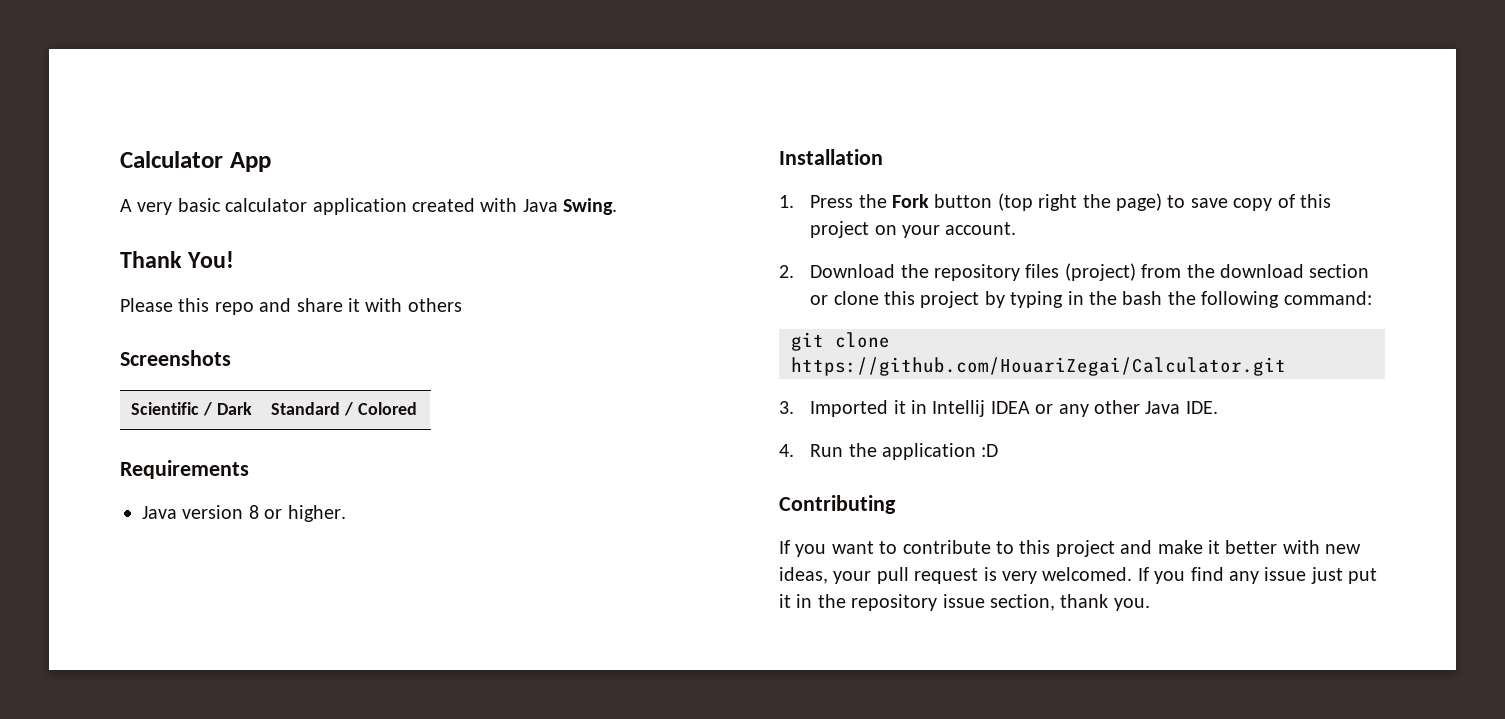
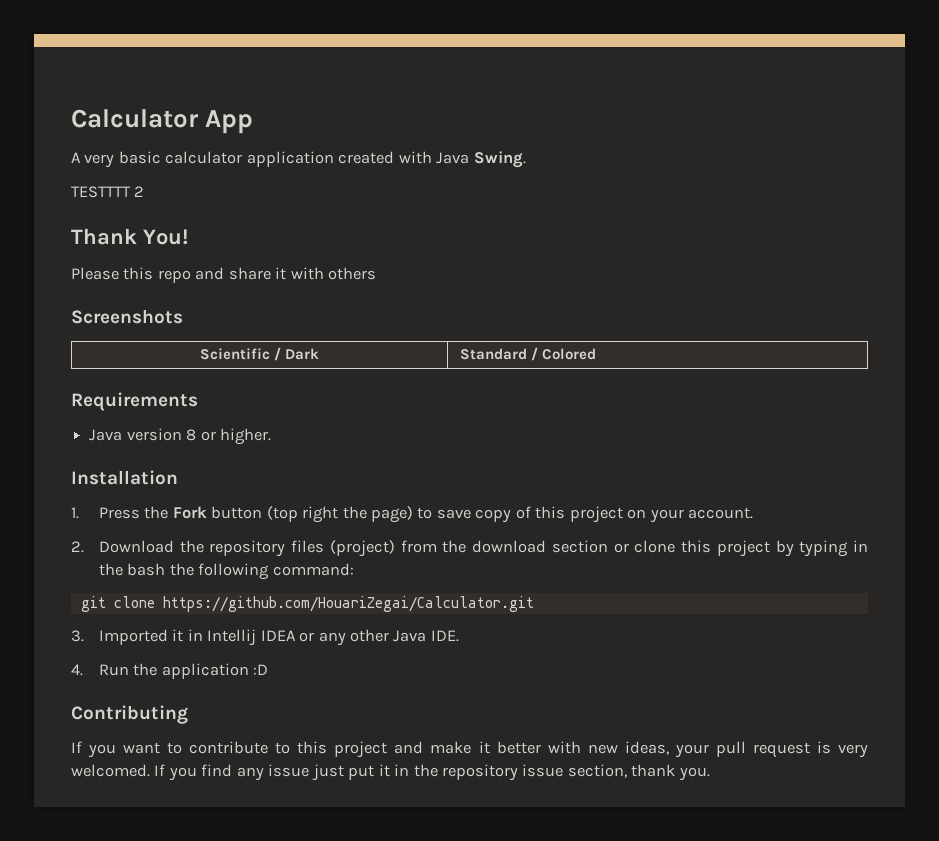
(618, 206) none -> [71,186,145,198] // TESTTTT 2

